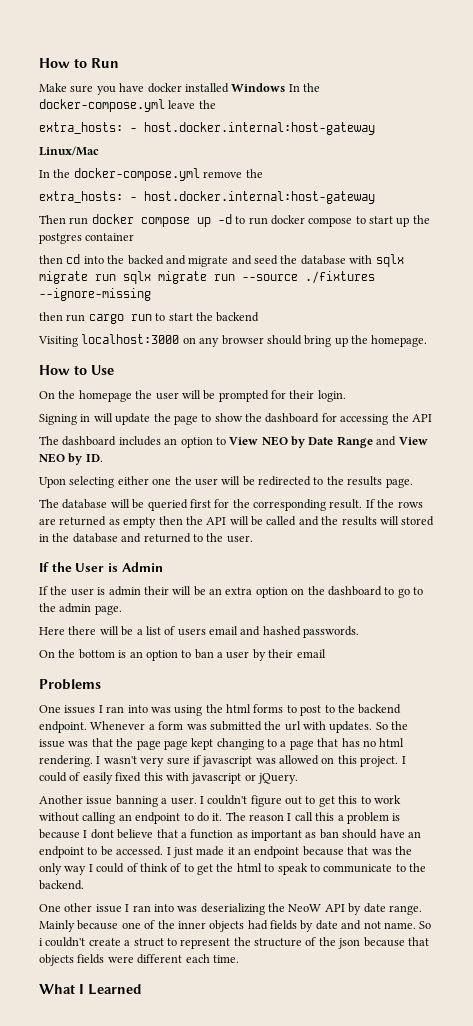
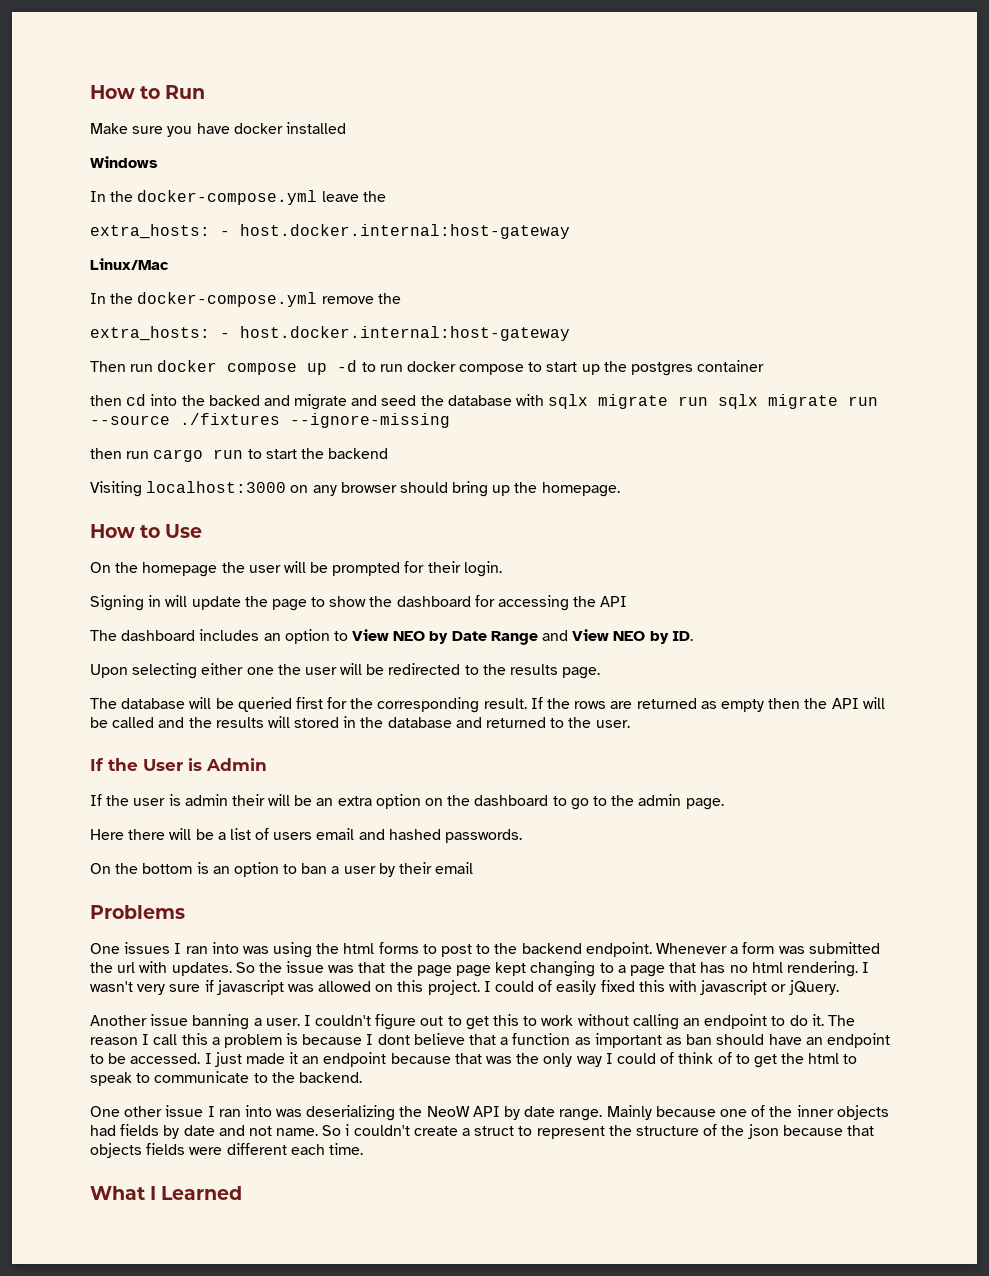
(229, 88) none -> (346, 128) //
(286, 87) none -> (158, 162) //

